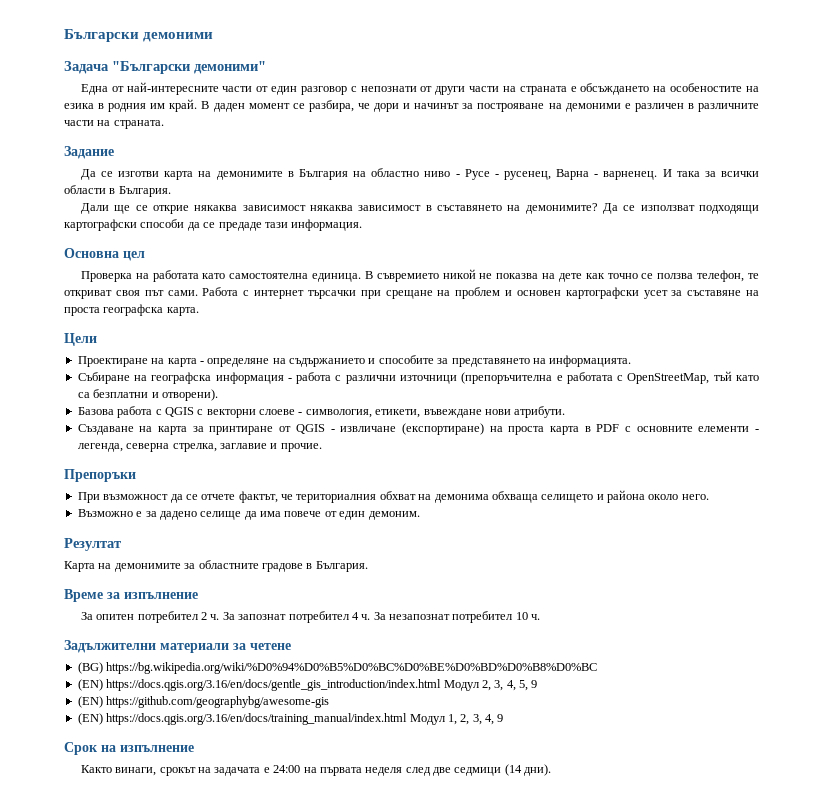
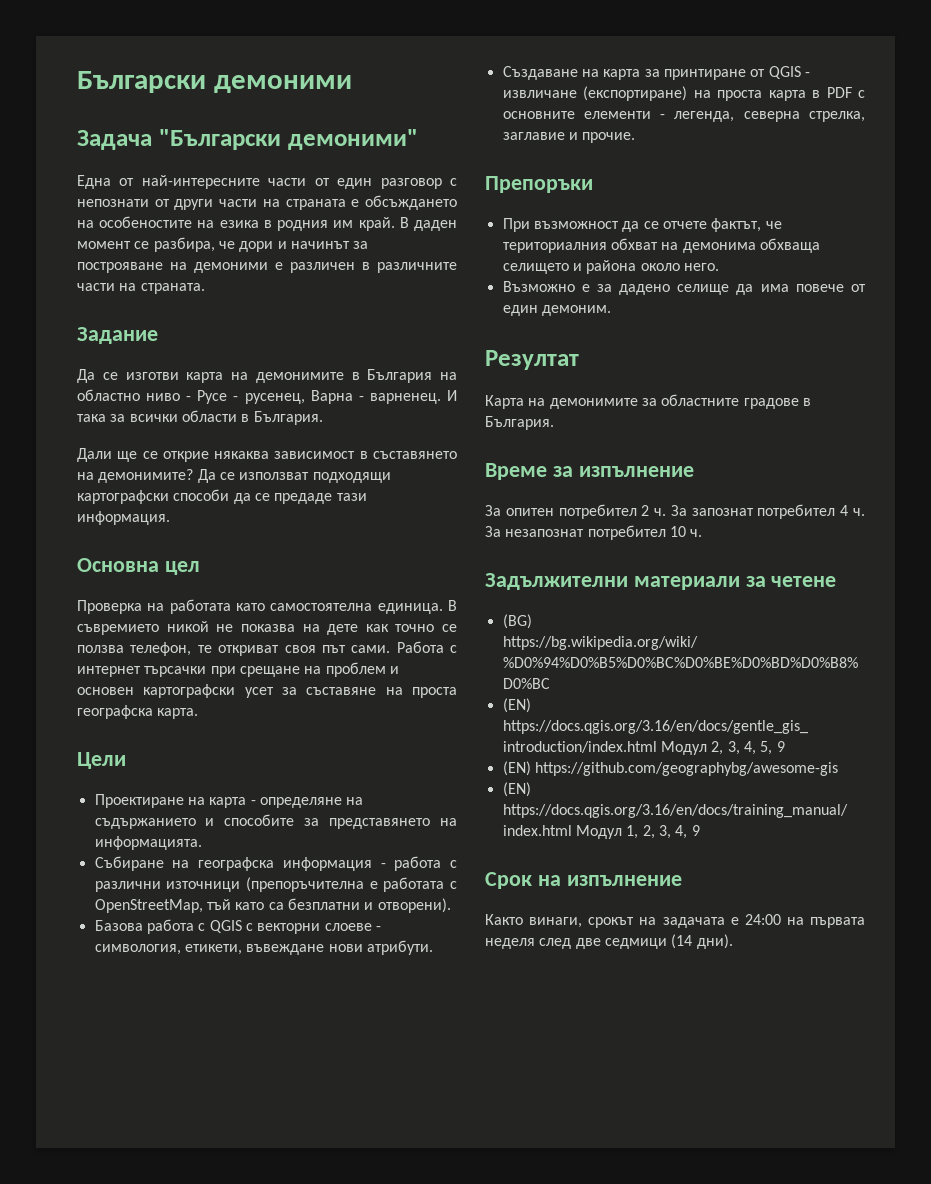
[309,205,422,211] някаква зависимост -> (356, 455) none

